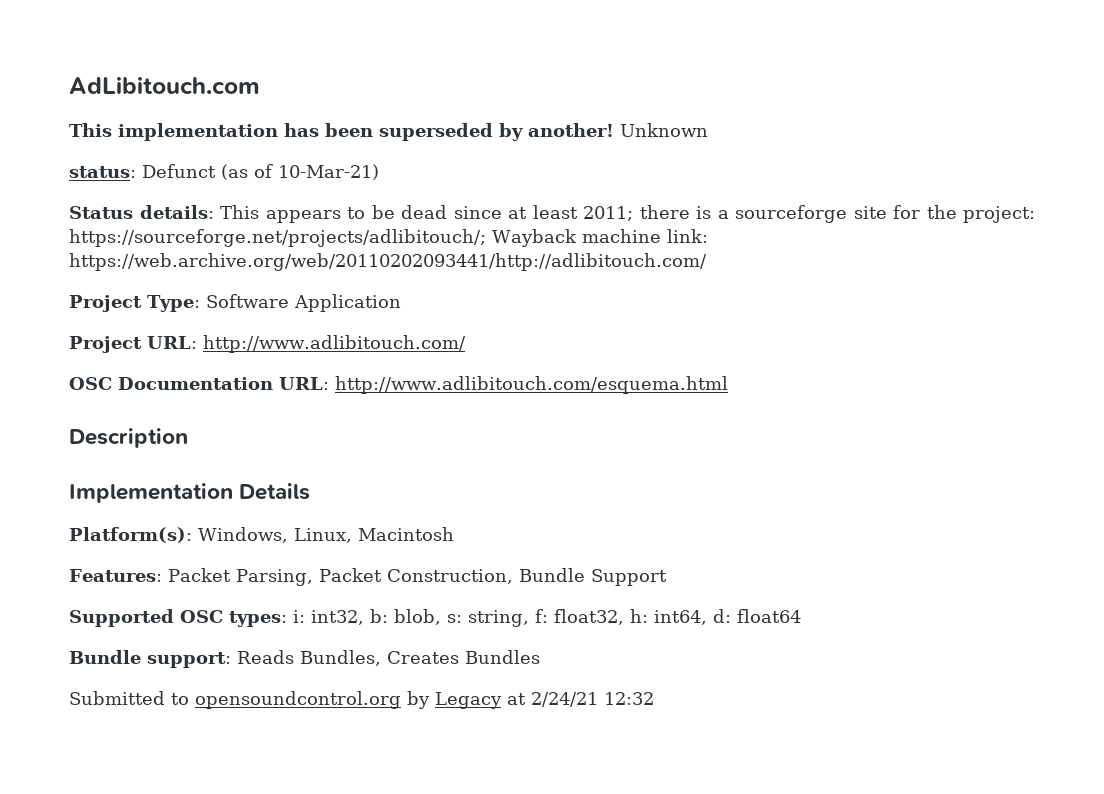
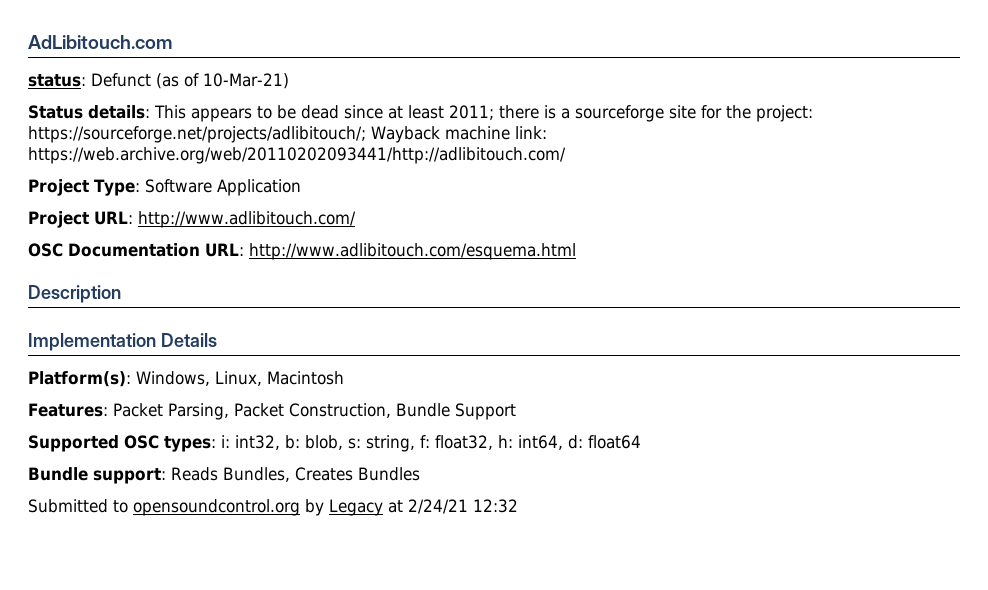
[69,123,708,141] // This implementation has been superseded by another! Unknown -> (173, 42) none

